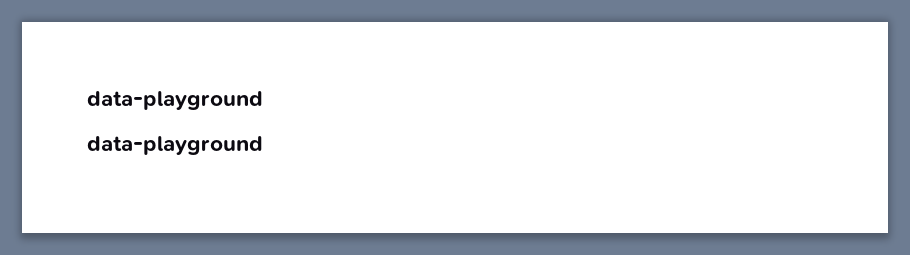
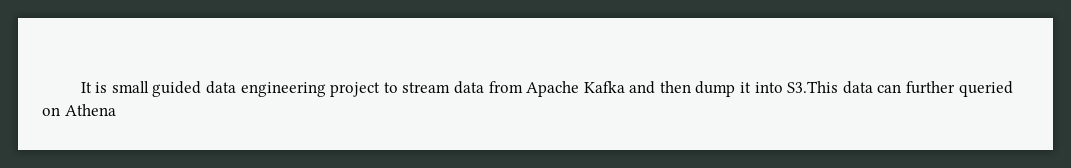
[87,91,263,110] [87,136,263,155] data-playground // data-playground -> [80,81,1013,97] [42,104,116,116] It is small guided data engineering project to stream data from Apache Kafka and then dump it into S3.This data can further queried on Athena

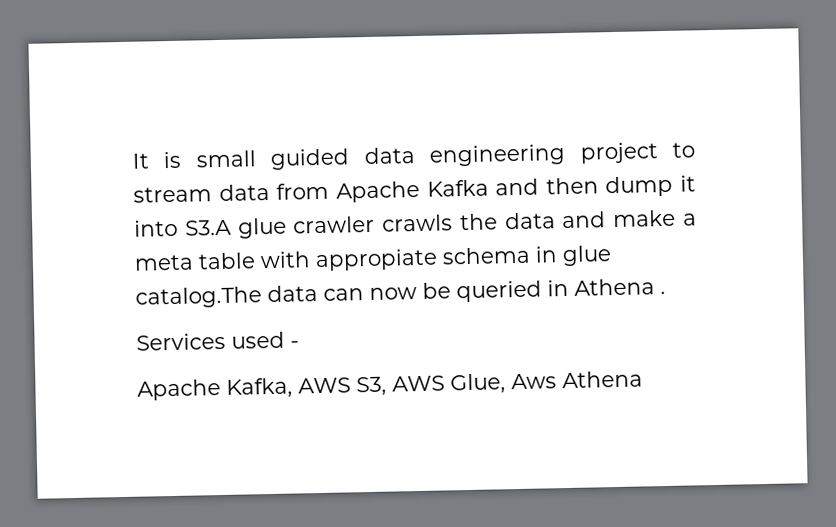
[787,81,1013,97] [42,107,60,116] S3.This data can further queried on -> [184,209,697,239] [134,245,612,272] [135,278,666,309] [136,331,299,351] [137,373,557,401] S3.A glue crawler crawls the data and make a meta table with appropiate schema in glue catalog.The data can now be queried in Athena . // Services used - // Apache Kafka, AWS S3, AWS Glue, Aws

